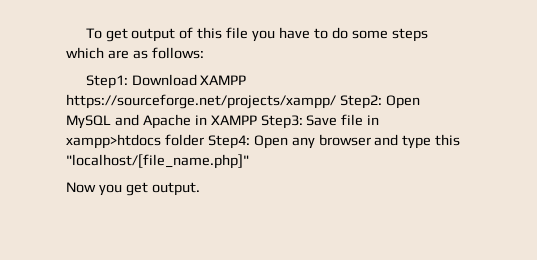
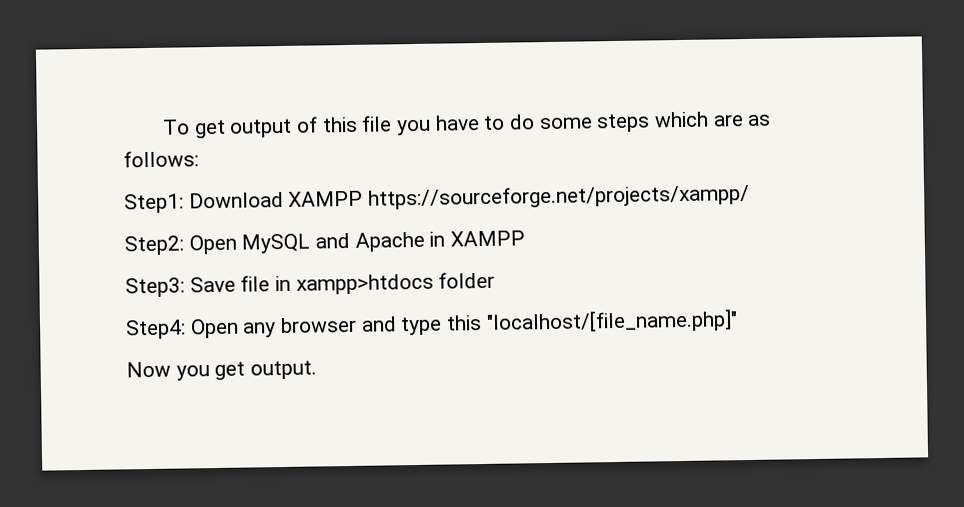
(336, 101) none -> (751, 196) //
(257, 120) none -> (526, 238) //
(204, 140) none -> (496, 280) //

